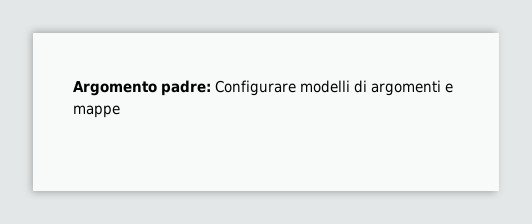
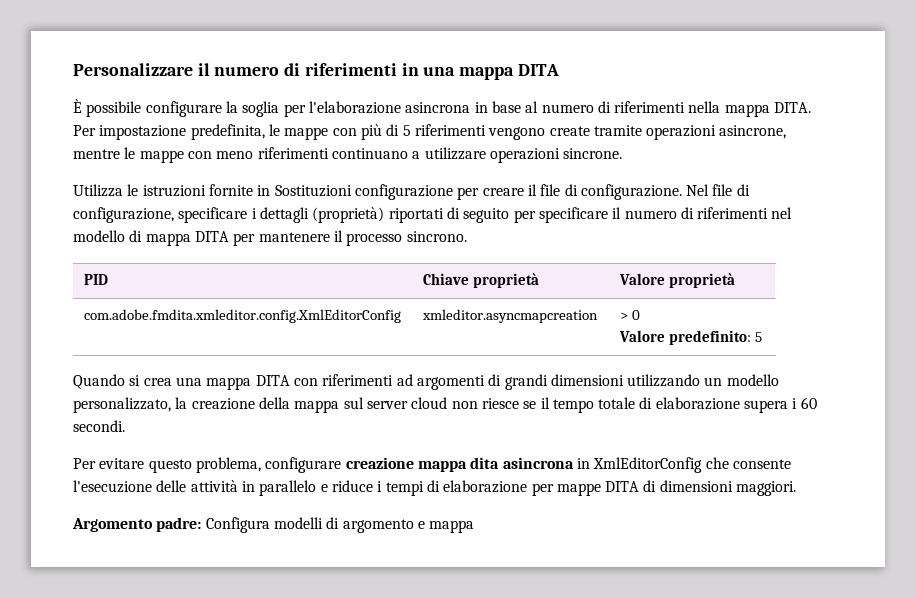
(73, 88) none -> [73,63,559,80] [73,99,812,117] [73,124,787,140] [73,147,623,163] [73,184,750,200] [73,207,793,223] [73,230,467,246] [83,274,108,285] [422,273,539,288] [618,273,735,288] [83,309,401,323] [421,309,598,323] [619,310,640,320] [618,330,762,345] [73,374,779,390] [73,397,817,413] [73,420,125,432] [73,457,791,473] [73,480,797,496] Personalizzare il numero di riferimenti in una mappa DITA // È possibile configurare la soglia per l'elaborazione asincrona in base al numero di riferimenti nella mappa DITA. Per impostazione predefinita, le mappe con più di 5 riferimenti vengono create tramite operazioni asincrone, mentre le mappe con meno riferimenti continuano a utilizzare operazioni sincrone. // Utilizza le istruzioni fornite in Sostituzioni configurazione per creare il file di configurazione. Nel file di configurazione, specificare i dettagli (proprietà) riportati di seguito per specificare il numero di riferimenti nel modello di mappa DITA per mantenere il processo sincrono. // PID | Chiave proprietà | Valore proprietà // com.adobe.fmdita.xmleditor.config.XmlEditorConfig | xmleditor.asyncmapcreation | > 0 // Valore predefinito: 5 // Quando si crea una mappa DITA con riferimenti ad argomenti di grandi dimensioni utilizzando un modello personalizzato, la creazione della mappa sul server cloud non riesce se il tempo totale di elaborazione supera i 60 secondi. // Per evitare questo problema, configurare creazione mappa dita asincrona in XmlEditorConfig che consente l'esecuzione delle attività in parallelo e riduce i tempi di elaborazione per mappe DITA di dimensioni maggiori. //
[215,80,296,96] Configurare -> [205,517,270,533] Configura
[371,80,453,96] [73,105,120,118] argomenti e mappe -> [342,519,475,533] argomento e mappa

